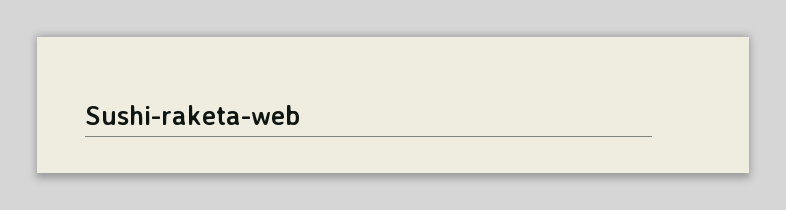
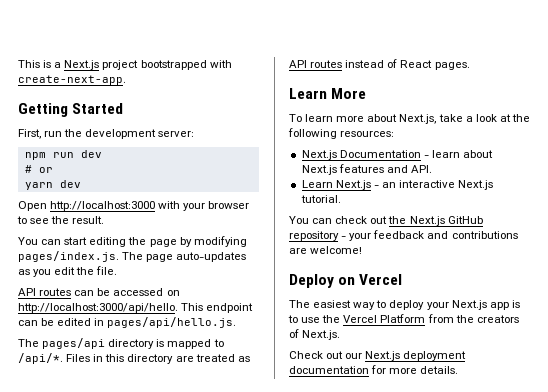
[85,105,300,125] Sushi-raketa-web -> [18,60,232,70] [18,75,126,85] [18,103,124,117] [18,129,195,139] [24,150,102,160] [24,165,53,173] [24,180,81,190] [18,201,250,211] [17,216,105,224] [18,236,247,247] [18,251,247,262] [18,266,118,277] [18,288,180,296] [18,303,254,313] [18,317,237,328] [18,338,224,349] [18,353,250,364] [289,59,470,70] [289,88,367,99] [289,114,530,124] [288,128,395,139] [301,150,494,160] [301,164,432,175] [301,180,494,190] [300,195,341,203] [289,216,483,226] [289,230,518,241] [289,246,363,254] [289,274,403,288] [289,300,520,310] [288,314,519,323] [289,329,341,340] [289,351,467,361] [289,365,459,374] This is a Next.js project bootstrapped with create-next-app. // Getting Started // First, run the development server: // npm run dev // # or // yarn dev // Open http://localhost:3000 with your browser to see the result. // You can start editing the page by modifying pages/index.js. The page auto-updates as you edit the file. // API routes can be accessed on http://localhost:3000/api/hello. This endpoint can be edited in pages/api/hello.js. // The pages/api directory is mapped to /api/*. Files in this directory are treated as API routes instead of React pages. // Learn More // To learn more about Next.js, take a look at the following resources: // Next.js Documentation - learn about Next.js features and API. // Learn Next.js - an interactive Next.js tutorial. // You can check out the Next.js GitHub repository - your feedback and contributions are welcome! // Deploy on Vercel // The easiest way to deploy your Next.js app is to use the Vercel Platform from the creators of Next.js. // Check out our Next.js deployment documentation for more details.

